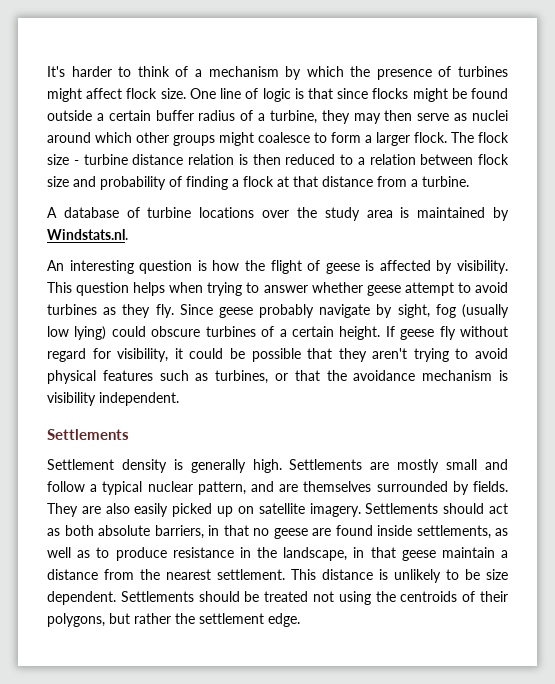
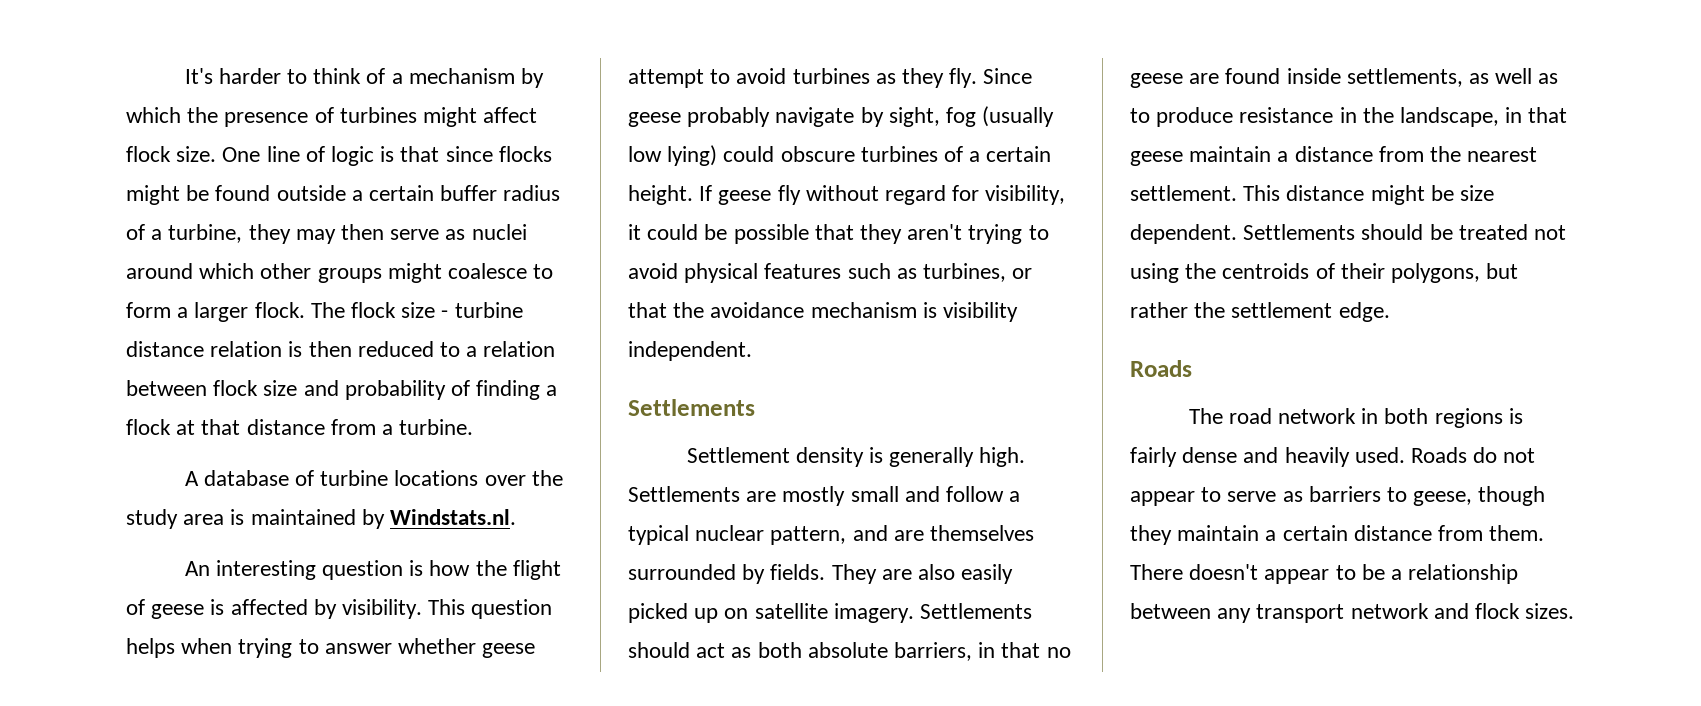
[379,569,459,583] is unlikely to -> [1370,185,1425,205] might
(300, 620) none -> [1130,360,1192,377] [1188,408,1523,428] [1130,447,1536,467] [1130,486,1546,506] [1130,525,1545,545] [1130,564,1519,584] [1130,603,1575,623] // Roads // The road network in both regions is fairly dense and heavily used. Roads do not appear to serve as barriers to geese, though they maintain a certain distance from them. There doesn't appear to be a relationship between any transport network and flock sizes.

